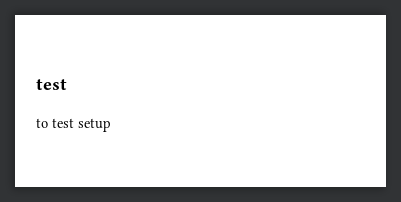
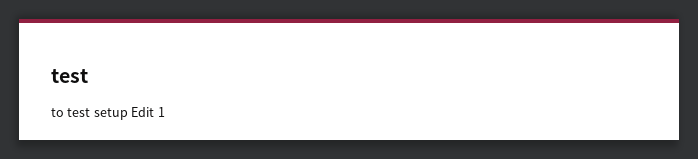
(111, 125) none -> [131,107,165,117] Edit 1

